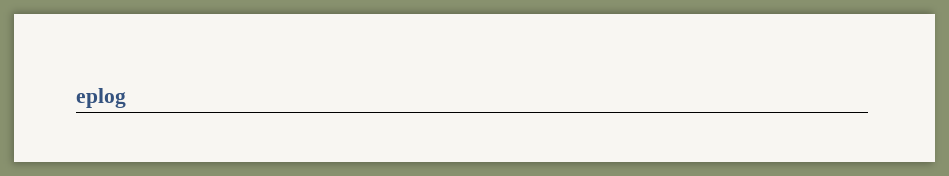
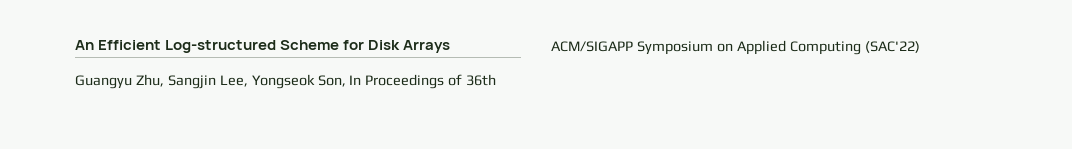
[76,88,126,108] eplog -> [75,40,451,53] [75,74,497,89] [551,40,920,55] An Efficient Log-structured Scheme for Disk Arrays // Guangyu Zhu, Sangjin Lee, Yongseok Son, In Proceedings of 36th ACM/SIGAPP Symposium on Applied Computing (SAC'22)

